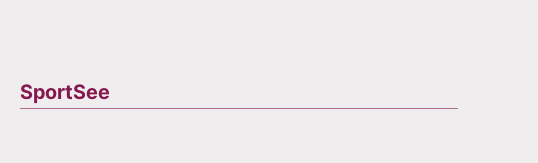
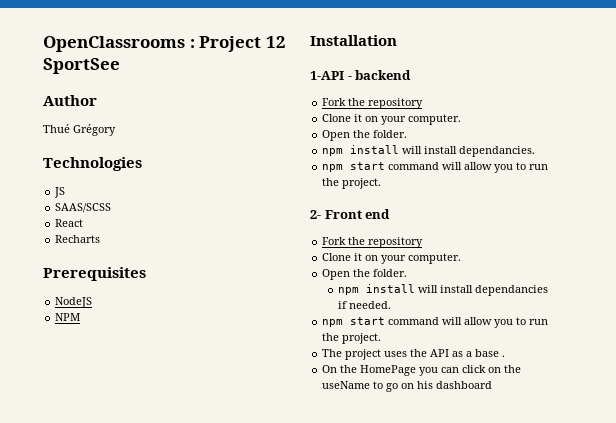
[20,84,110,104] SportSee -> [43,36,286,52] [43,58,120,74] [43,95,97,106] [43,124,116,136] [43,157,142,171] [54,187,66,198] [55,203,112,213] [55,219,84,227] [55,235,101,243] [43,267,146,281] [55,297,93,308] [55,313,81,321] [310,35,397,46] [310,70,412,80] [322,98,424,109] [322,114,462,125] [322,130,408,141] [322,145,536,157] [322,162,549,173] [322,178,382,189] [310,209,391,219] [322,237,424,248] [322,253,462,264] [322,269,408,280] [338,284,549,296] [338,301,392,309] [322,317,549,328] [322,333,382,344] [322,349,506,360] [322,365,522,376] [322,381,493,392] OpenClassrooms : Project 12 SportSee // Author // Thué Grégory // Technologies // JS // SAAS/SCSS // React // Recharts // Prerequisites // NodeJS // NPM // Installation // 1-API - backend // Fork the repository // Clone it on your computer. // Open the folder. // npm install will install dependancies. // npm start command will allow you to run the project. // 2- Front end // Fork the repository // Clone it on your computer. // Open the folder. // npm install will install dependancies if needed. // npm start command will allow you to run the project. // The project uses the API as a base . // On the HomePage you can click on the useName to go on his dashboard

